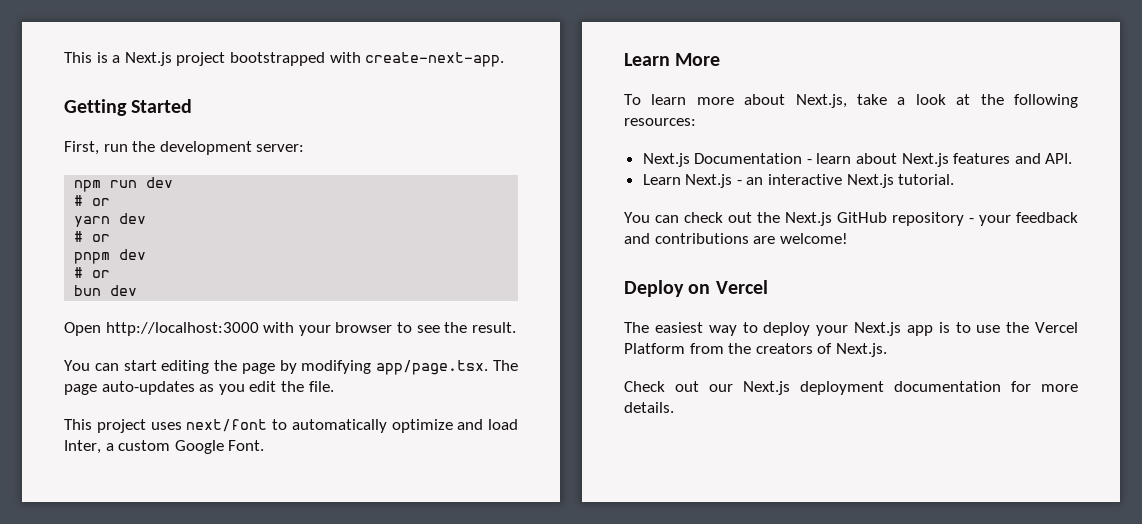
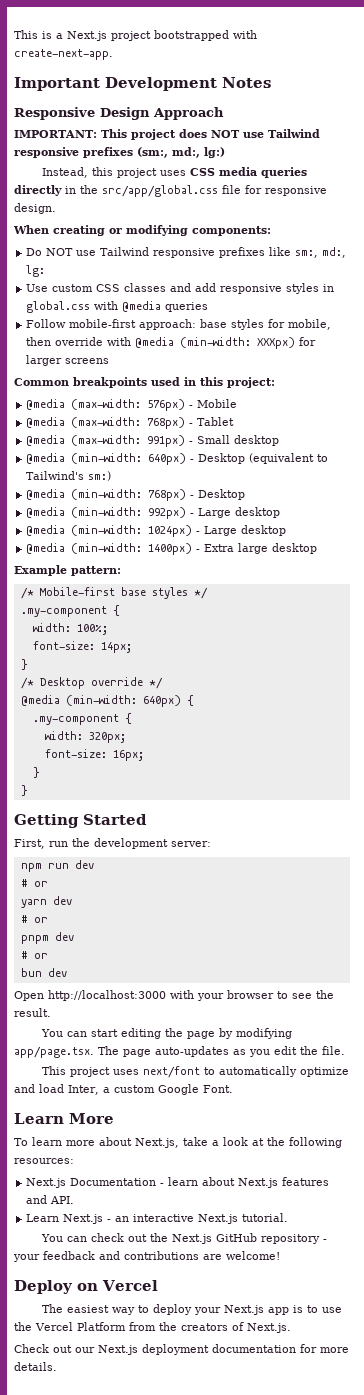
(505, 59) none -> [14,77,271,91] [14,107,224,120] [14,129,320,140] [14,147,225,158] [41,167,307,178] [14,185,327,197] [14,203,56,214] [13,225,271,236] [26,247,347,258] [26,265,46,277] [26,283,335,294] [26,301,209,313] [26,319,332,330] [26,337,317,349] [26,355,110,366] [14,377,275,388] [26,399,238,411] [26,417,235,429] [26,435,280,447] [26,453,329,465] [26,471,112,481] [26,489,246,501] [26,507,281,519] [26,525,287,537] [26,543,318,555] [14,565,121,576] [20,587,208,599] [20,605,120,617] [32,623,108,635] [32,641,132,653] [20,659,28,670] [20,677,163,689] [20,695,194,707] [32,713,132,725] [44,731,126,743] [44,749,144,761] [32,767,40,778] [20,785,28,796] // Important Development Notes // Responsive Design Approach // IMPORTANT: This project does NOT use Tailwind responsive prefixes (sm:, md:, lg:) // Instead, this project uses CSS media queries directly in the src/app/global.css file for responsive design. // When creating or modifying components: // Do NOT use Tailwind responsive prefixes like sm:, md:, lg: // Use custom CSS classes and add responsive styles in global.css with @media queries // Follow mobile-first approach: base styles for mobile, then override with @media (min-width: XXXpx) for larger screens // Common breakpoints used in this project: // @media (max-width: 576px) - Mobile // @media (max-width: 768px) - Tablet // @media (max-width: 991px) - Small desktop // @media (min-width: 640px) - Desktop (equivalent to Tailwind's sm:) // @media (min-width: 768px) - Desktop // @media (min-width: 992px) - Large desktop // @media (min-width: 1024px) - Large desktop // @media (min-width: 1400px) - Extra large desktop // Example pattern: // /* Mobile-first base styles */ // .my-component { // width: 100%; // font-size: 14px; // } // /* Desktop override */ // @media (min-width: 640px) { // .my-component { // width: 320px; // font-size: 16px; // } // }

